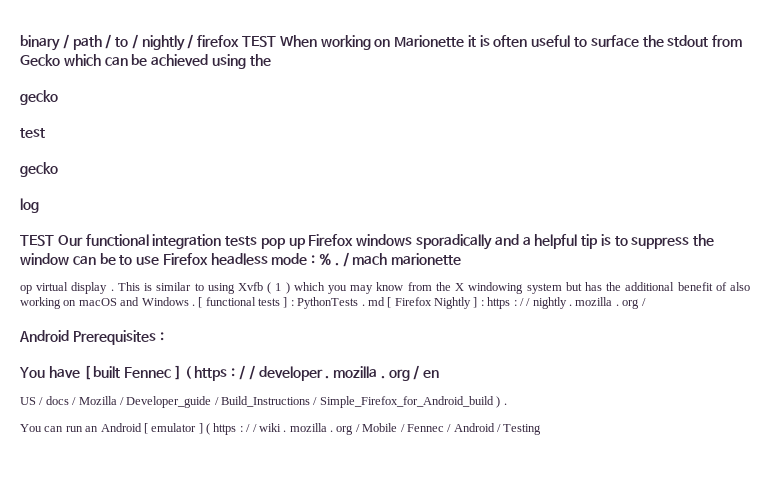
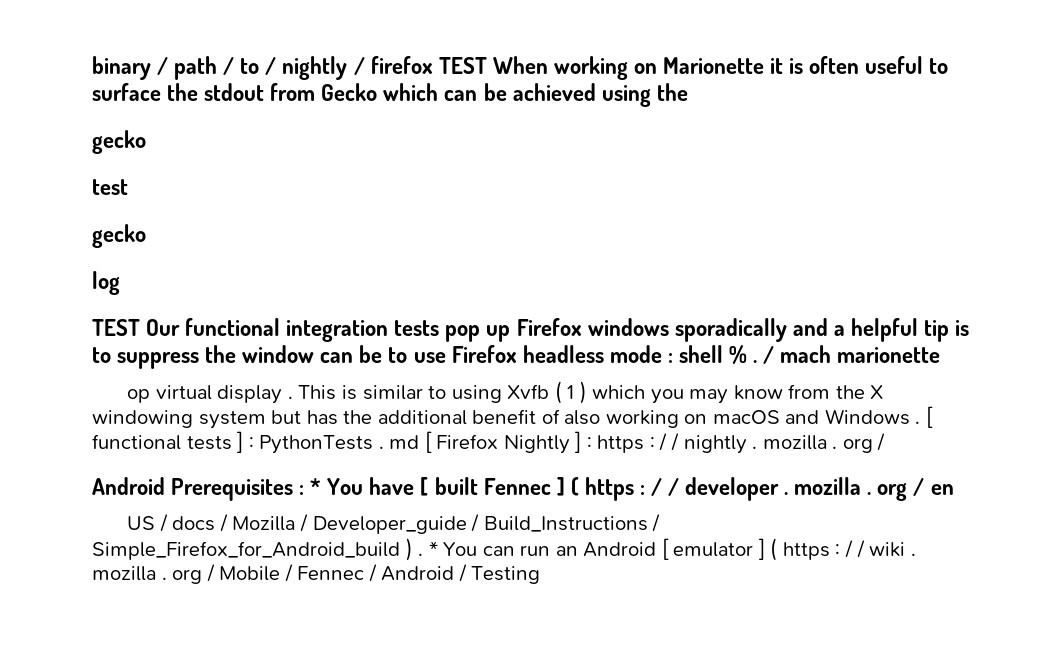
(316, 259) none -> [678,345,723,363] shell
(164, 336) // -> [310,478,322,495] *
(507, 404) // -> [428,541,438,556] *

